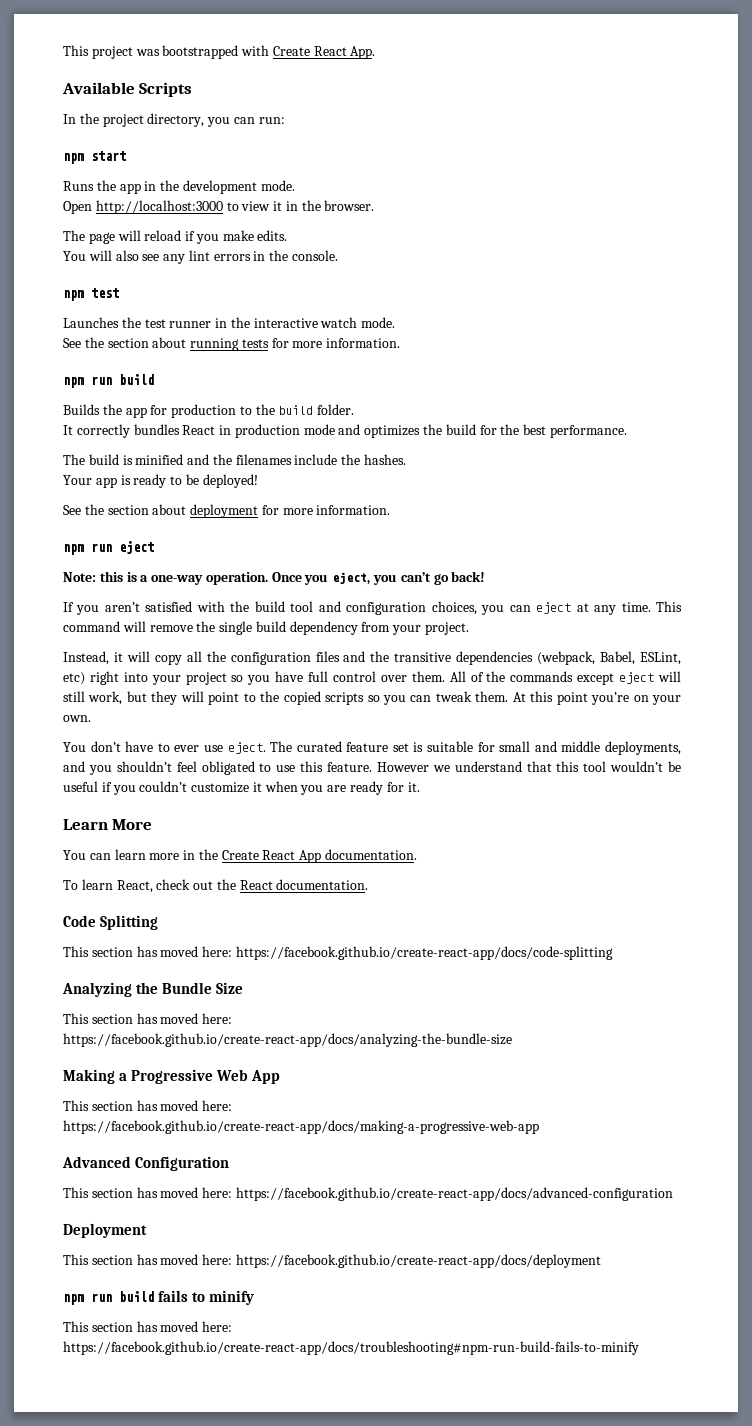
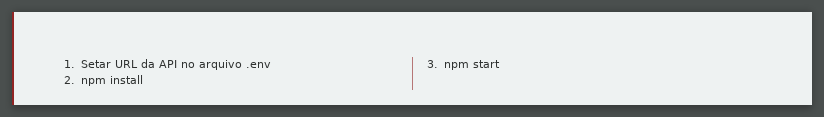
[63,45,376,59] [62,82,193,97] [63,113,285,127] [63,151,126,164] [63,180,295,194] [63,200,375,214] [63,230,288,244] [63,250,339,264] [63,288,119,301] [63,317,396,328] [63,337,401,351] [63,374,154,388] [63,404,355,418] [63,424,627,438] [63,454,407,465] [63,474,258,488] [63,504,391,518] [63,541,154,555] [63,571,486,585] [63,601,683,615] [63,621,470,635] [63,651,681,665] [63,671,682,685] [63,691,681,705] [63,715,91,722] [63,741,681,755] [63,761,681,775] [63,781,420,795] [63,819,153,830] [63,849,418,863] [63,879,369,893] [63,915,159,930] [63,946,613,960] [62,982,244,997] [63,1013,233,1024] [63,1033,512,1047] [63,1069,281,1084] [63,1100,233,1111] [63,1120,539,1134] [62,1156,230,1171] [63,1187,673,1201] [63,1223,147,1238] [63,1254,601,1268] [63,1290,255,1305] [63,1321,233,1332] [63,1341,639,1355] This project was bootstrapped with Create React App. // Available Scripts // In the project directory, you can run: // npm start // Runs the app in the development mode. // Open http://localhost:3000 to view it in the browser. // The page will reload if you make edits. // You will also see any lint errors in the console. // npm test // Launches the test runner in the interactive watch mode. // See the section about running tests for more information. // npm run build // Builds the app for production to the build folder. // It correctly bundles React in production mode and optimizes the build for the best performance. // The build is minified and the filenames include the hashes. // Your app is ready to be deployed! // See the section about deployment for more information. // npm run eject // Note: this is a one-way operation. Once you eject, you can’t go back! // If you aren’t satisfied with the build tool and configuration choices, you can eject at any time. This command will remove the single build dependency from your project. // Instead, it will copy all the configuration files and the transitive dependencies (webpack, Babel, ESLint, etc) right into your project so you have full control over them. All of the commands except eject will still work, but they will point to the copied scripts so you can tweak them. At this point you’re on your own. // You don’t have to ever use eject. The curated feature set is suitable for small and middle deployments, and you shouldn’t feel obligated to use this feature. However we understand that this tool wouldn’t be useful if you couldn’t customize it when you are ready for it. // Learn More // You can learn more in the Create React App documentation. // To learn React, check out the React documentation. // Code Splitting // This section has moved here: https://facebook.github.io/create-react-app/docs/code-splitting // Analyzing the Bundle Size // This section has moved here: https://facebook.github.io/create-react-app/docs/analyzing-the-bundle-size // Making a Progressive Web App // This section has moved here: https://facebook.github.io/create-react-app/docs/making-a-progressive-web-app // Advanced Configuration // This section has moved here: https://facebook.github.io/create-react-app/docs/advanced-configuration // Deployment // This section has moved here: https://facebook.github.io/create-react-app/docs/deployment // npm run build fails to minify // This section has moved here: https://facebook.github.io/create-react-app/docs/troubleshooting#npm-run-build-fails-to-minify -> [64,59,271,70] [64,75,143,86] [427,60,500,70] 1. Setar URL da API no arquivo .env // 2. npm install // 3. npm start

